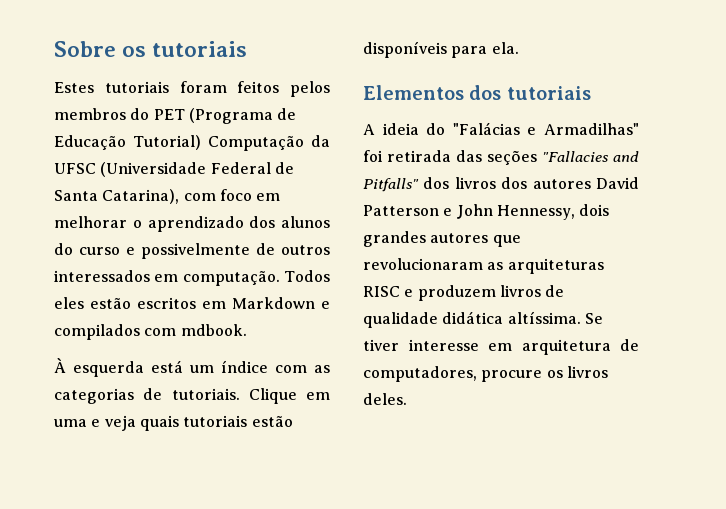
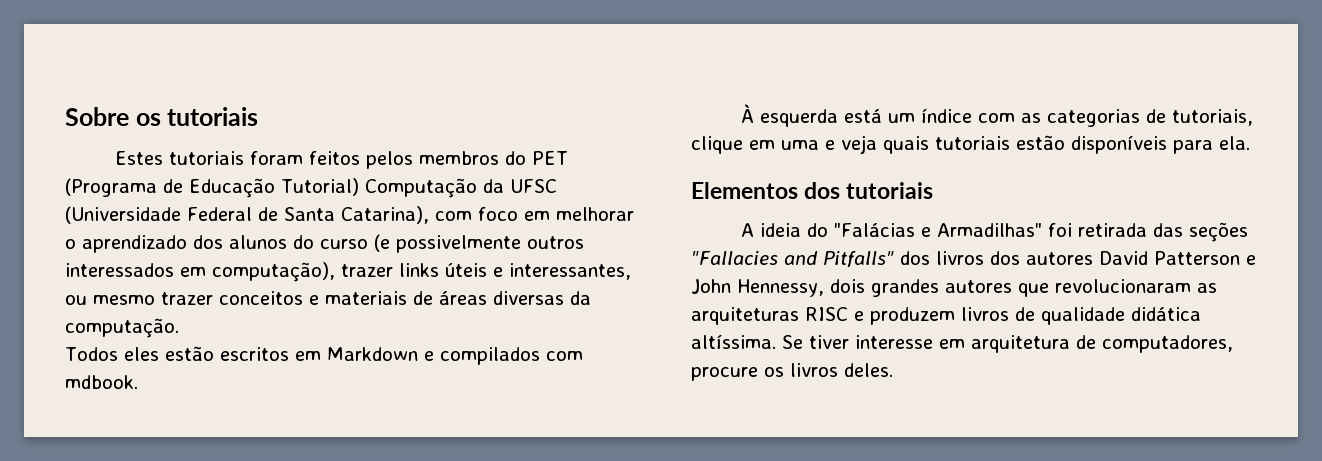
[126,243,330,259] [54,270,179,282] e possivelmente de outros interessados em -> [374,234,584,253] [65,262,631,282] [65,291,591,305] (e possivelmente outros interessados em computação), trazer links úteis e interessantes, ou mesmo trazer conceitos e materiais de áreas diversas da
(280, 278) none -> (179, 328) //
[171,388,297,404] tutoriais. Clique -> [1171,109,1253,126] [691,136,743,154] tutoriais, clique

